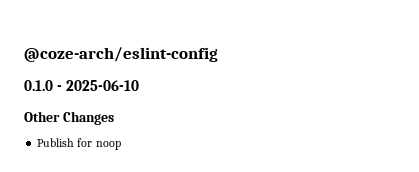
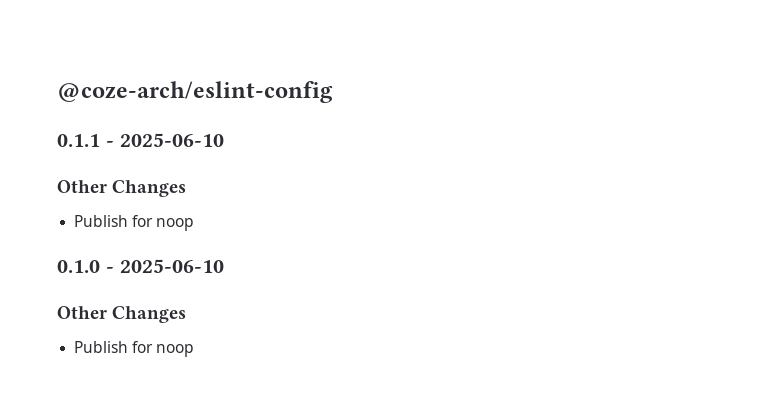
(218, 54) none -> [57,133,224,147] [57,180,187,197] [74,215,195,231] // 0.1.1 - 2025-06-10 // Other Changes // Publish for noop

